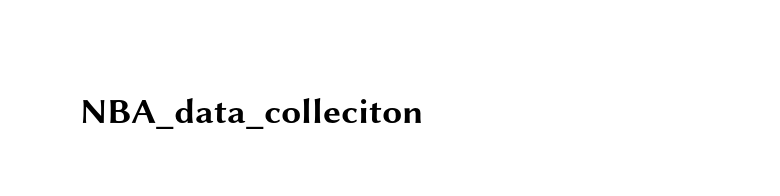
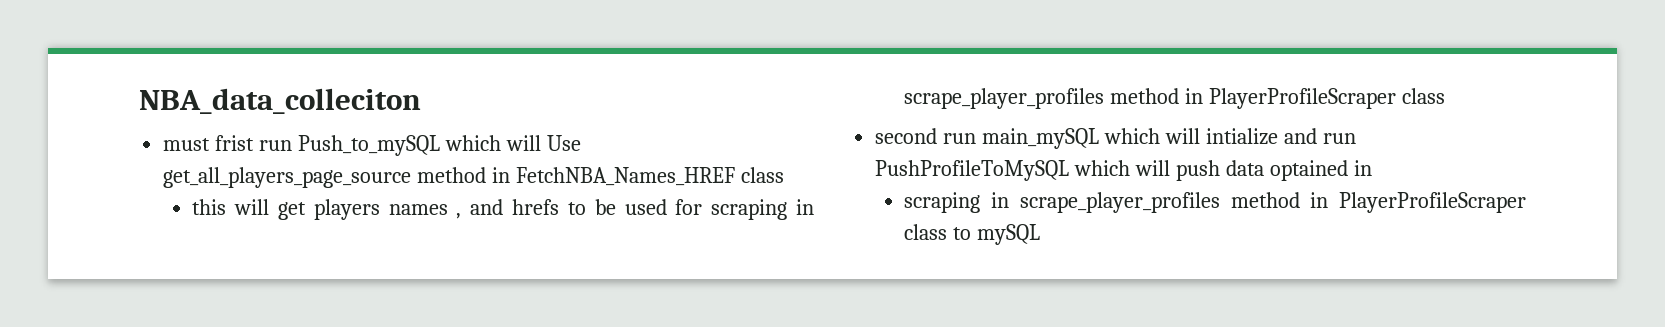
(424, 113) none -> [163,135,581,156] [163,167,784,188] [192,199,814,220] [904,88,1446,109] [875,128,1356,149] [875,160,1372,181] [904,192,1526,213] [904,224,1041,245] // must frist run Push_to_mySQL which will Use get_all_players_page_source method in FetchNBA_Names_HREF class // this will get players names , and hrefs to be used for scraping in scrape_player_profiles method in PlayerProfileScraper class // second run main_mySQL which will intialize and run PushProfileToMySQL which will push data optained in // scraping in scrape_player_profiles method in PlayerProfileScraper class to mySQL

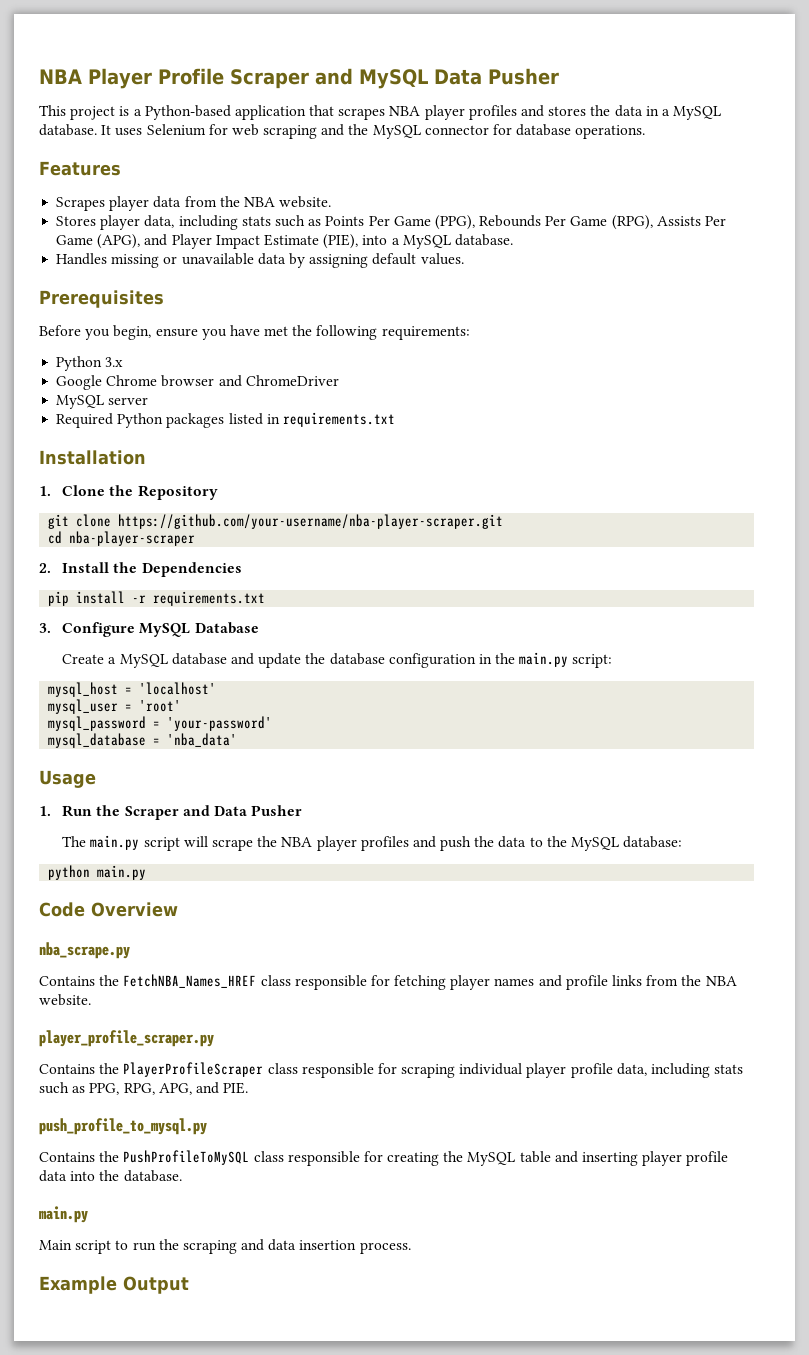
[139,88,421,114] [163,135,581,156] [163,167,784,188] [192,199,814,220] [904,88,1446,109] [875,128,1356,149] [875,160,1372,181] [904,192,1526,213] [904,224,1041,245] NBA_data_colleciton // must frist run Push_to_mySQL which will Use get_all_players_page_source method in FetchNBA_Names_HREF class // this will get players names , and hrefs to be used for scraping in scrape_player_profiles method in PlayerProfileScraper class // second run main_mySQL which will intialize and run PushProfileToMySQL which will push data optained in // scraping in scrape_player_profiles method in PlayerProfileScraper class to mySQL -> [39,68,559,89] [39,105,722,120] [39,124,646,139] [39,161,121,176] [56,196,332,211] [56,215,727,230] [56,234,513,249] [56,253,464,268] [39,290,164,308] [39,325,470,340] [56,356,124,371] [56,375,339,390] [56,395,149,409] [56,412,395,428] [39,450,146,465] [39,485,218,500] [48,514,504,529] [48,531,196,546] [39,562,242,577] [48,591,266,606] [39,622,259,637] [62,652,613,668] [48,682,217,697] [48,699,182,714] [48,716,273,731] [48,733,238,748] [39,770,96,788] [39,805,303,820] [62,835,683,851] [48,865,147,880] [39,902,178,917] [39,942,130,959] [39,974,737,990] [39,994,91,1006] [39,1030,214,1047] [39,1062,744,1078] [39,1082,249,1095] [39,1118,207,1135] [39,1150,729,1166] [39,1170,182,1182] [39,1206,88,1223] [39,1239,411,1254] [39,1276,189,1294] NBA Player Profile Scraper and MySQL Data Pusher // This project is a Python-based application that scrapes NBA player profiles and stores the data in a MySQL database. It uses Selenium for web scraping and the MySQL connector for database operations. // Features // Scrapes player data from the NBA website. // Stores player data, including stats such as Points Per Game (PPG), Rebounds Per Game (RPG), Assists Per Game (APG), and Player Impact Estimate (PIE), into a MySQL database. // Handles missing or unavailable data by assigning default values. // Prerequisites // Before you begin, ensure you have met the following requirements: // Python 3.x // Google Chrome browser and ChromeDriver // MySQL server // Required Python packages listed in requirements.txt // Installation // 1. Clone the Repository // git clone https://github.com/your-username/nba-player-scraper.git // cd nba-player-scraper // 2. Install the Dependencies // pip install -r requirements.txt // 3. Configure MySQL Database // Create a MySQL database and update the database configuration in the main.py script: // mysql_host = 'localhost' // mysql_user = 'root' // mysql_password = 'your-password' // mysql_database = 'nba_data' // Usage // 1. Run the Scraper and Data Pusher // The main.py script will scrape the NBA player profiles and push the data to the MySQL database: // python main.py // Code Overview // nba_scrape.py // Contains the FetchNBA_Names_HREF class responsible for fetching player names and profile links from the NBA website. // player_profile_scraper.py // Contains the PlayerProfileScraper class responsible for scraping individual player profile data, including stats such as PPG, RPG, APG, and PIE. // push_profile_to_mysql.py // Contains the PushProfileToMySQL class responsible for creating the MySQL table and inserting player profile data into the database. // main.py // Main script to run the scraping and data insertion process. // Example Output

